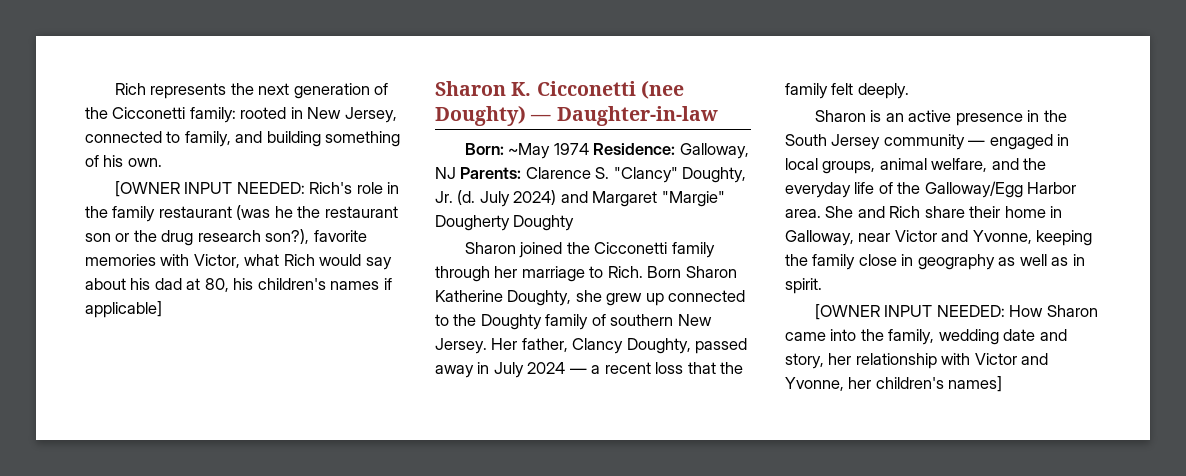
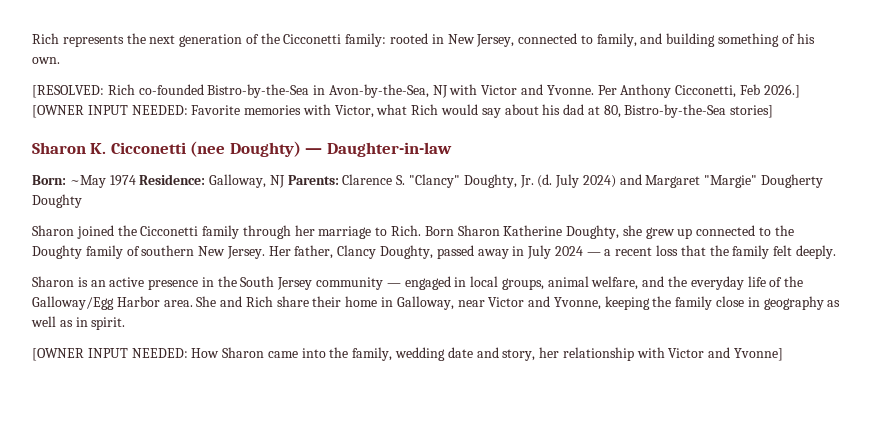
[114,181,400,197] [85,205,398,222] [85,229,367,246] [OWNER INPUT NEEDED: Rich's role in the family restaurant (was he the restaurant son or the drug research son?), favorite -> [32,84,800,98] [32,105,241,118] [RESOLVED: Rich co-founded Bistro-by-the-Sea in Avon-by-the-Sea, NJ with Victor and Yvonne. Per Anthony Cicconetti, Feb 2026.] [OWNER INPUT NEEDED: Favorite
[233,278,392,290] [85,301,162,318] his children's names if applicable] -> [624,104,774,118] Bistro-by-the-Sea stories]
[785,376,1003,392] Yvonne, her children's names] -> [734,348,784,361] Yvonne]

